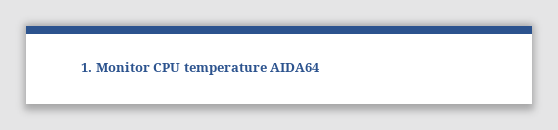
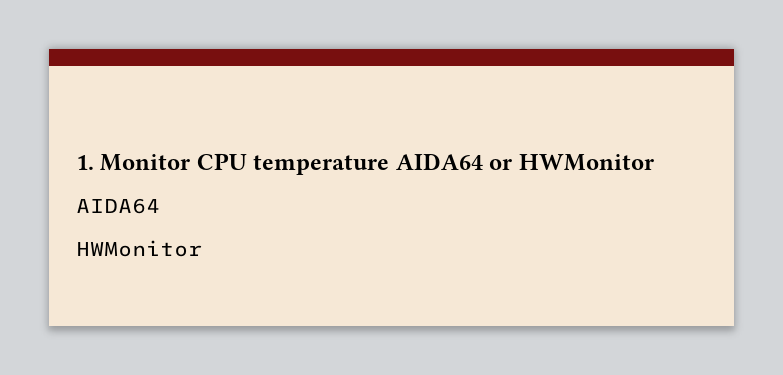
(321, 67) none -> [489,154,654,171] [76,198,160,214] [76,240,202,257] or HWMonitor // AIDA64 // HWMonitor

